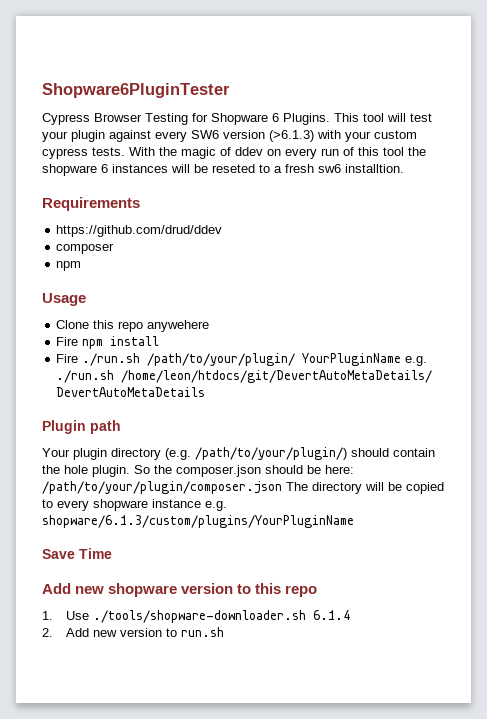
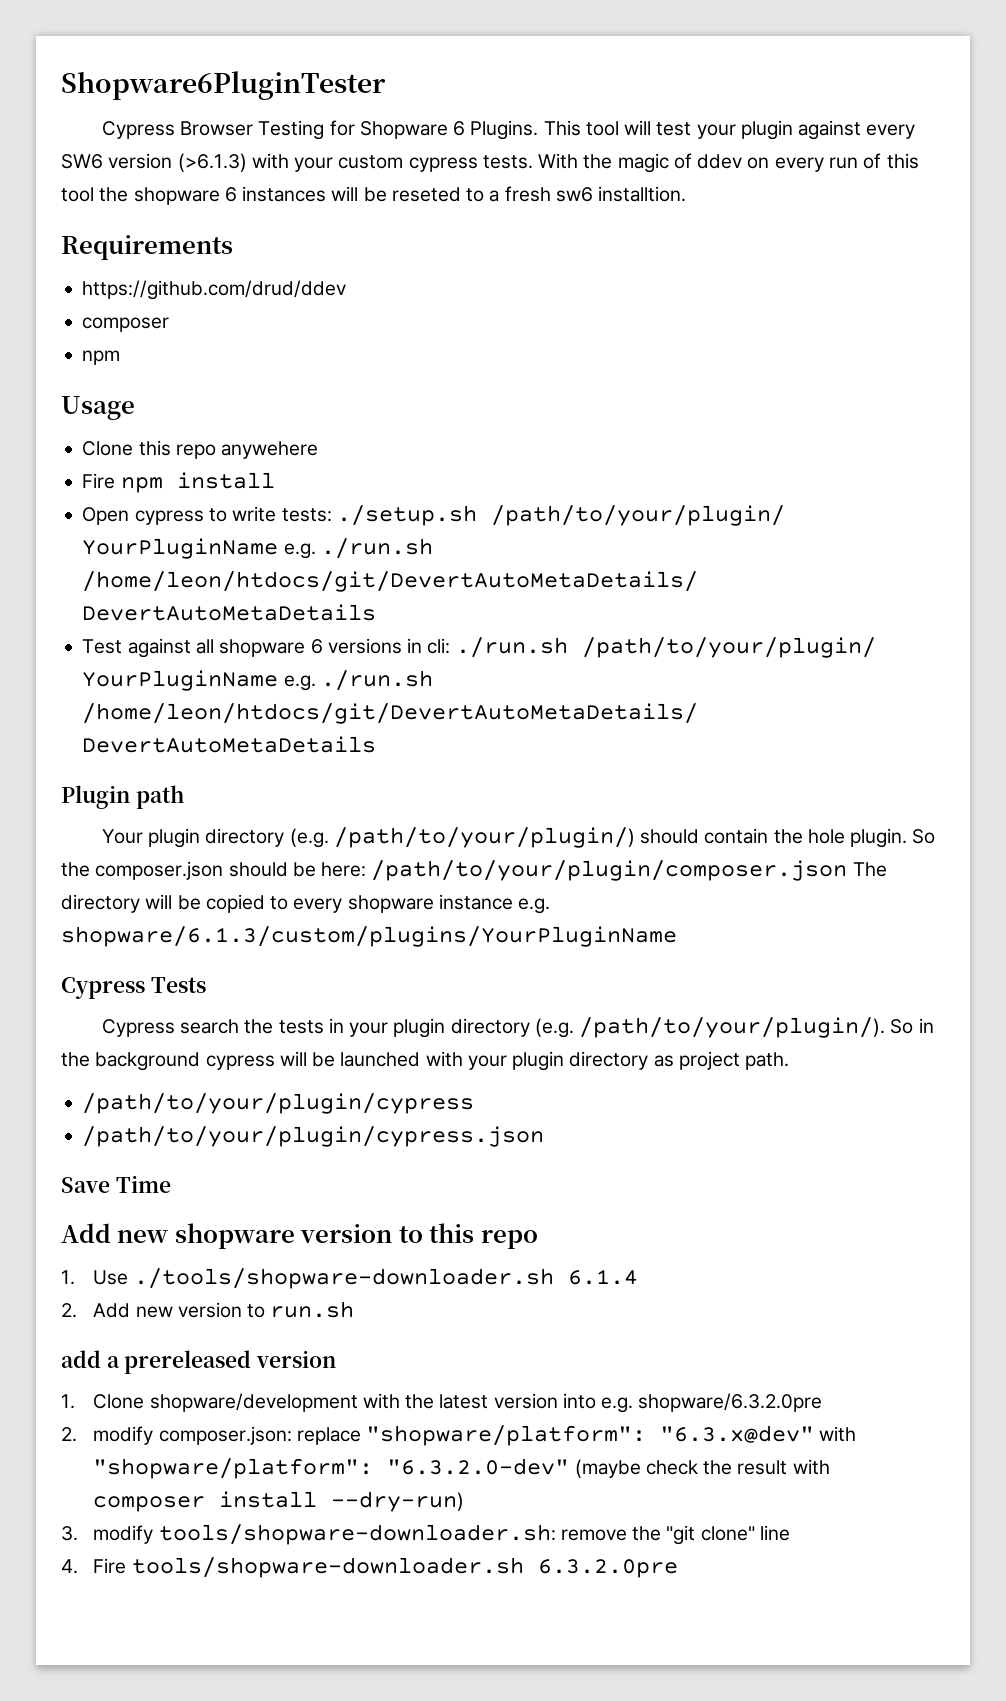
[56,354,79,363] Fire -> [82,505,785,526] [82,538,433,559] [82,571,699,592] [82,604,377,621] [82,638,451,658] Open cypress to write tests: ./setup.sh /path/to/your/plugin/ YourPluginName e.g. ./run.sh /home/leon/htdocs/git/DevertAutoMetaDetails/ DevertAutoMetaDetails // Test against all shopware 6 versions in cli:
(354, 521) none -> [61,977,206,999] [101,1017,934,1038] [61,1051,790,1071] [82,1093,475,1114] [82,1126,545,1147] // Cypress Tests // Cypress search the tests in your plugin directory (e.g. /path/to/your/plugin/). So in the background cypress will be launched with your plugin directory as project path. // /path/to/your/plugin/cypress // /path/to/your/plugin/cypress.json
(225, 632) none -> [61,1350,337,1374] [61,1393,823,1413] [61,1425,857,1446] [93,1458,830,1479] [93,1491,465,1512] [61,1524,790,1545] [61,1557,678,1578] // add a prereleased version // 1. Clone shopware/development with the latest version into e.g. shopware/6.3.2.0pre // 2. modify composer.json: replace "shopware/platform": "6.3.x@dev" with "shopware/platform": "6.3.2.0-dev" (maybe check the result with composer install --dry-run) // 3. modify tools/shopware-downloader.sh: remove the "git clone" line // 4. Fire tools/shopware-downloader.sh 6.3.2.0pre

